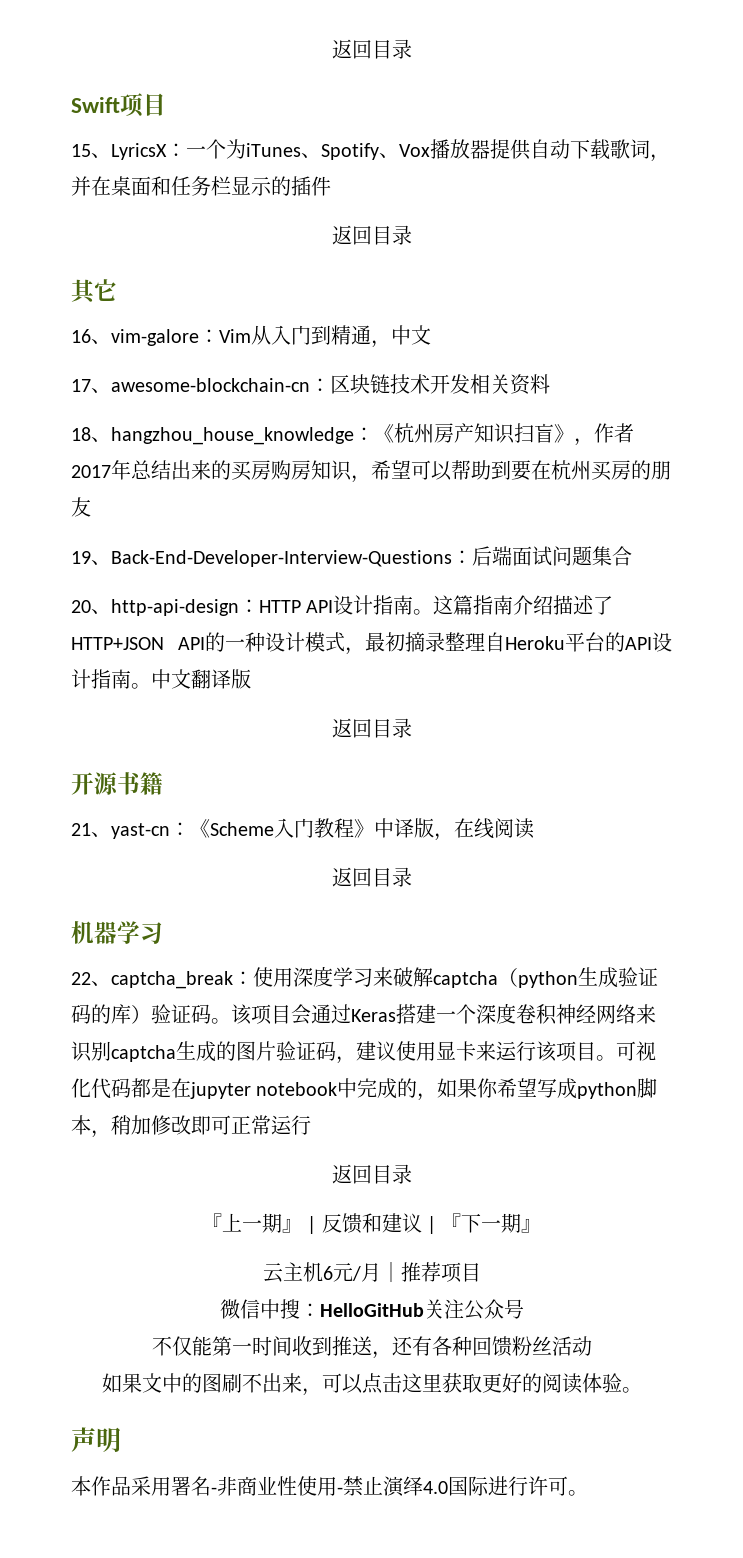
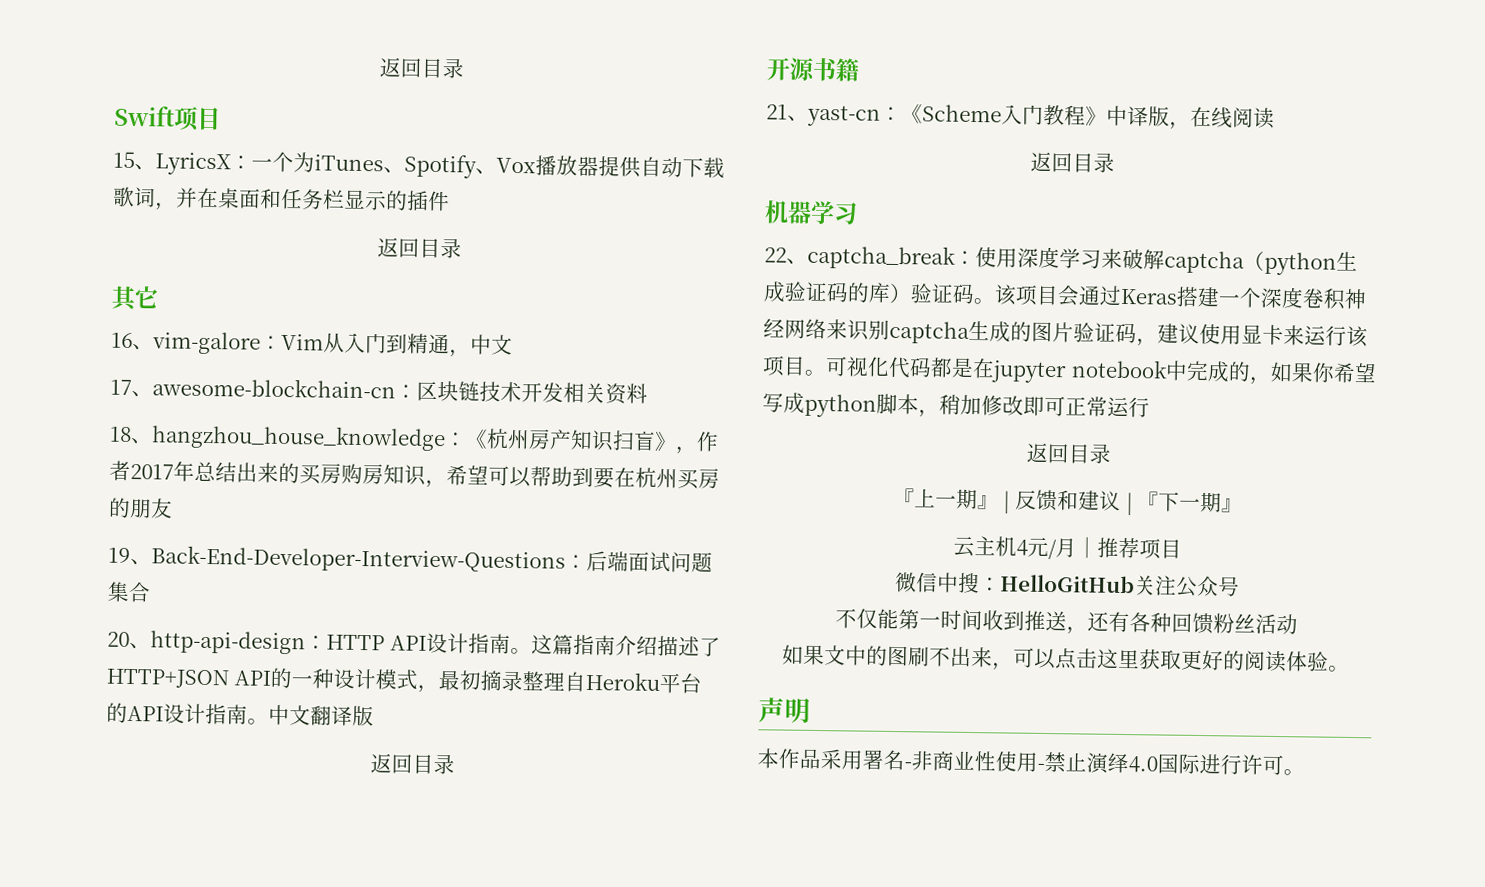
[322,1266,333,1280] 6 -> [1015,539,1028,556] 4

